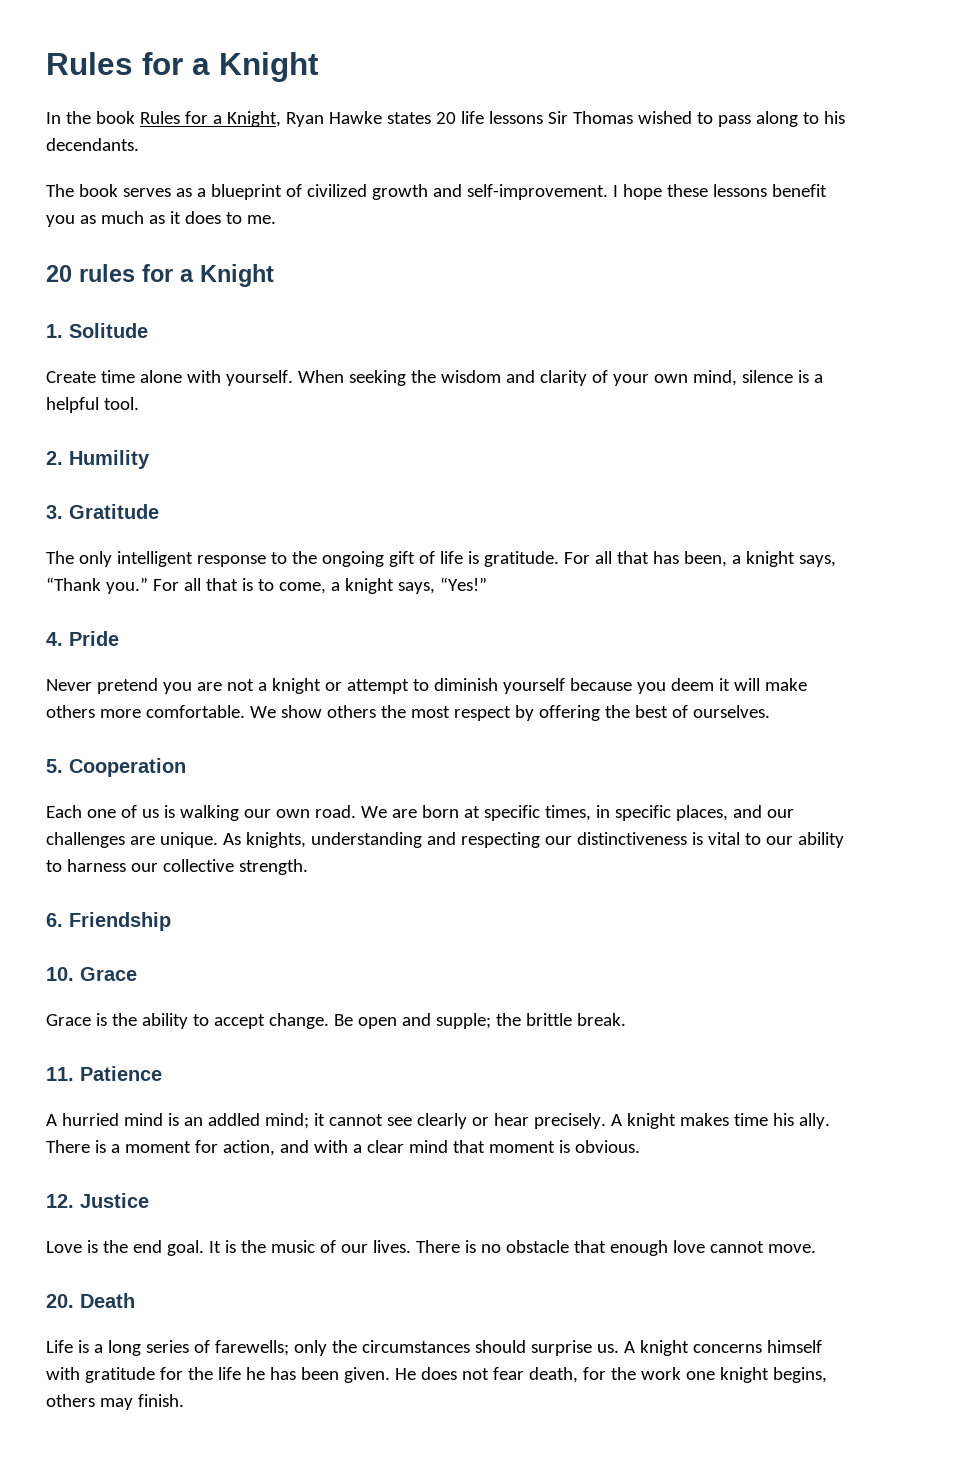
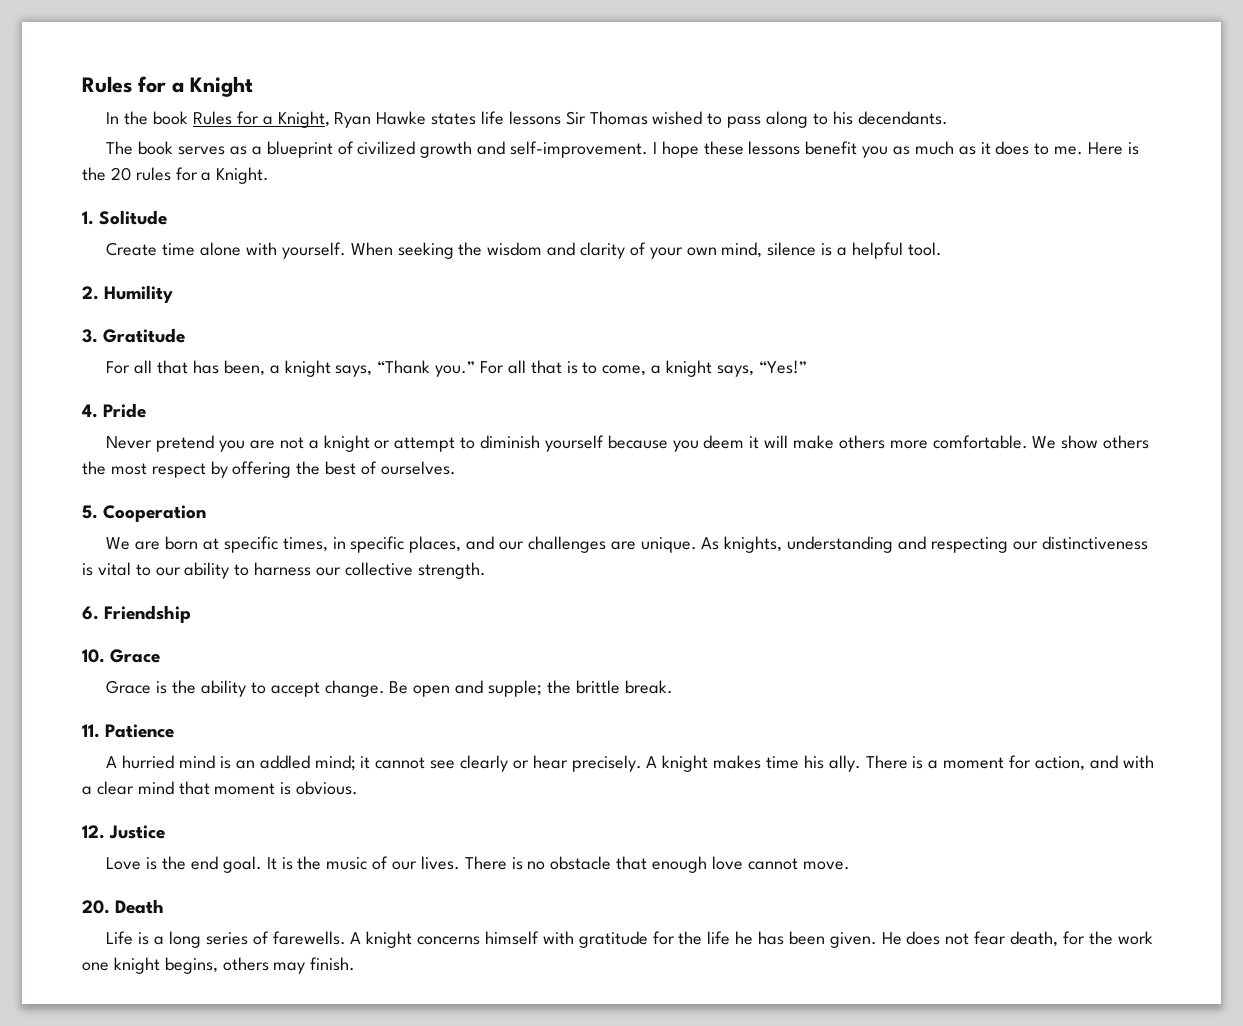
[435,112,456,124] 20 -> (477, 119) none
(276, 219) // -> [1088,142,1139,155] [82,167,106,181] Here is the
[200,264,274,287] Knight -> [216,167,270,184] Knight.
[46,551,559,567] The only intelligent response to the ongoing gift of life is gratitude. -> (186, 335) none
[46,805,356,821] Each one of us is walking our own road. -> (207, 513) none
[214,1340,619,1356] farewells; only the circumstances should surprise us. -> [272,931,346,945] farewells.

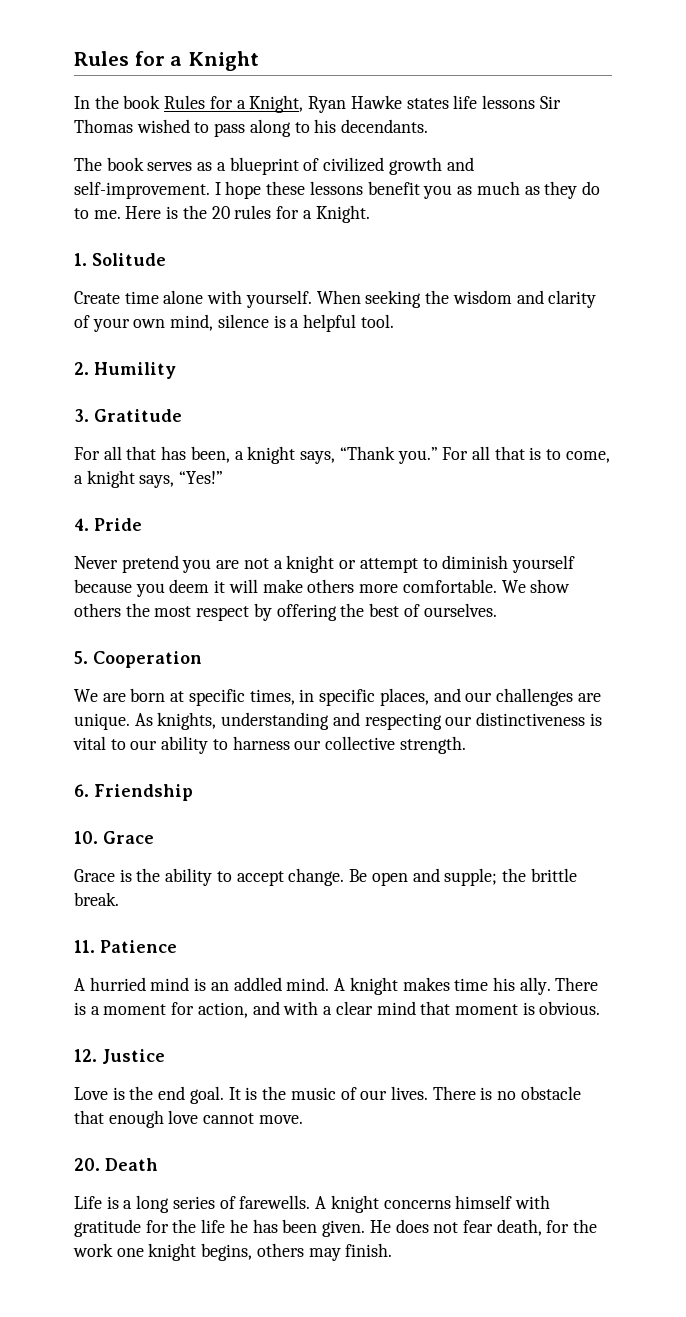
[980,141,1030,155] it does -> [544,181,600,199] they do
[314,755,642,772] mind; it cannot see clearly or hear precisely. -> [286,977,330,991] mind.

